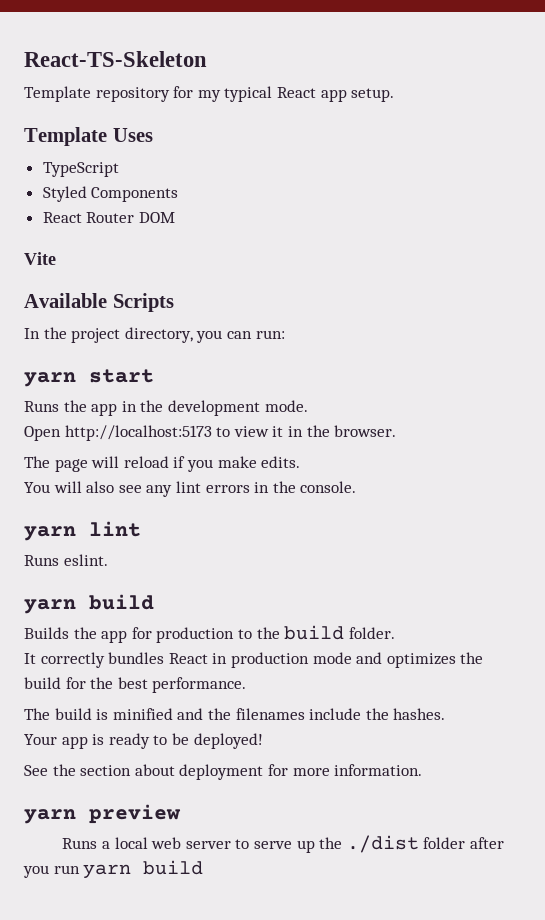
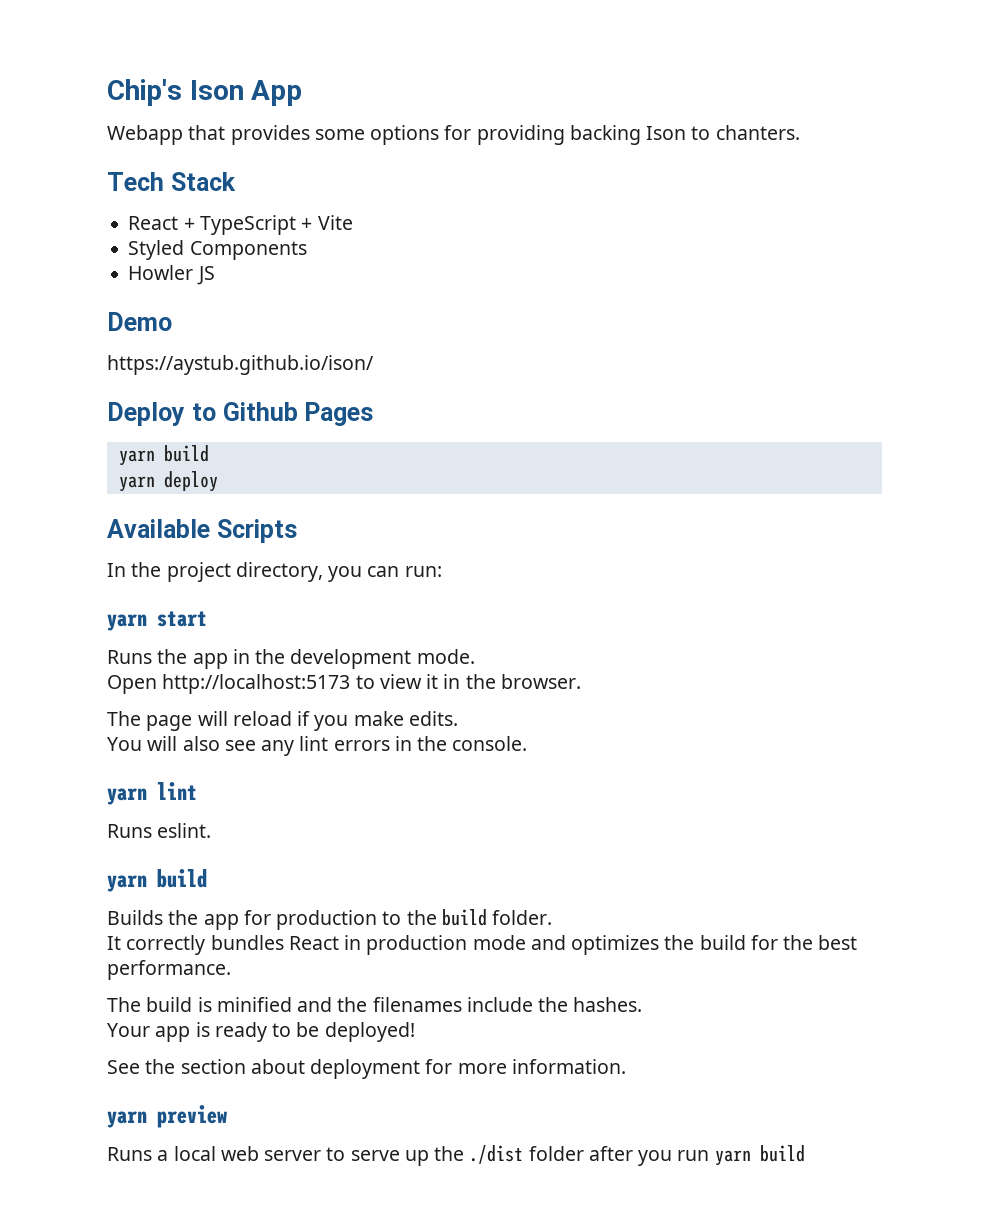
[24,51,207,67] [24,86,395,102] [24,127,153,146] React-TS-Skeleton // Template repository for my typical React app setup. // Template Uses // -> [107,79,303,106] [107,125,800,145] [107,172,236,191] [128,216,195,230] Chip's Ison App // Webapp that provides some options for providing backing Ison to chanters. // Tech Stack // React +
(119, 169) none -> [301,215,353,230] + Vite
[42,212,175,223] [24,252,56,265] React Router DOM // Vite -> [128,265,215,285] [107,312,172,331] [107,355,374,375] [107,402,374,426] [118,445,209,466] [118,471,218,492] Howler JS // Demo // https://aystub.github.io/ison/ // Deploy to Github Pages // yarn build // yarn deploy

